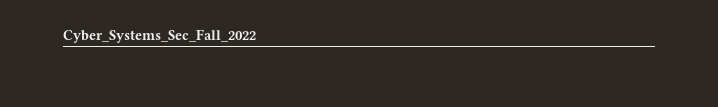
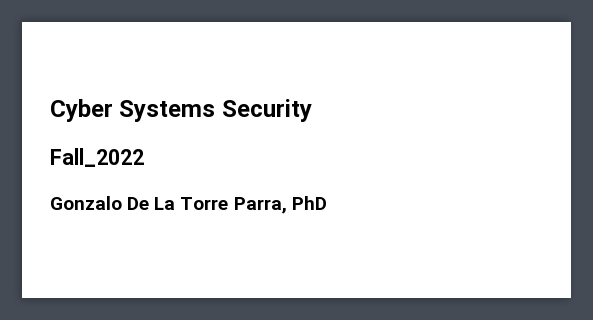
[63,29,256,43] Cyber_Systems_Sec_Fall_2022 -> [50,99,312,122] [50,148,144,167] [50,196,327,214] Cyber Systems Security // Fall_2022 // Gonzalo De La Torre Parra, PhD

